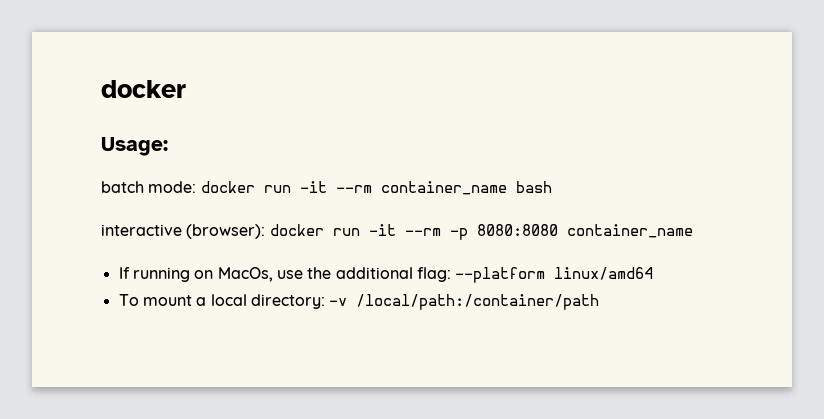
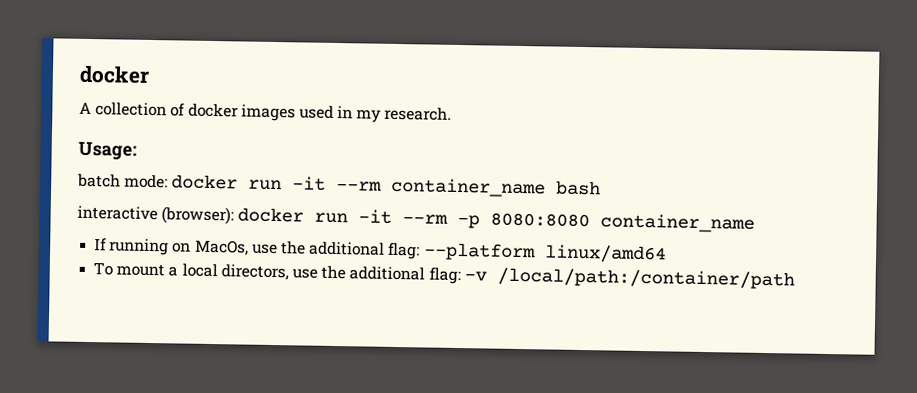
[101,80,186,98] docker -> [79,65,150,84] [79,101,453,123] docker // A collection of docker images used in my research.
[250,294,325,309] directory: -> [220,264,461,285] directors, use the additional flag:

